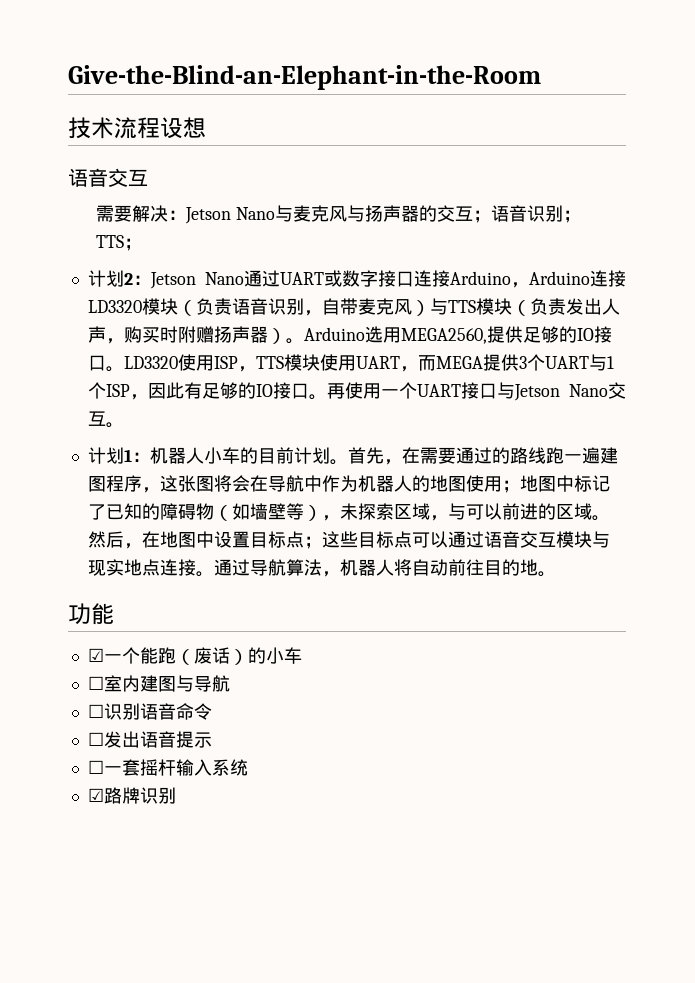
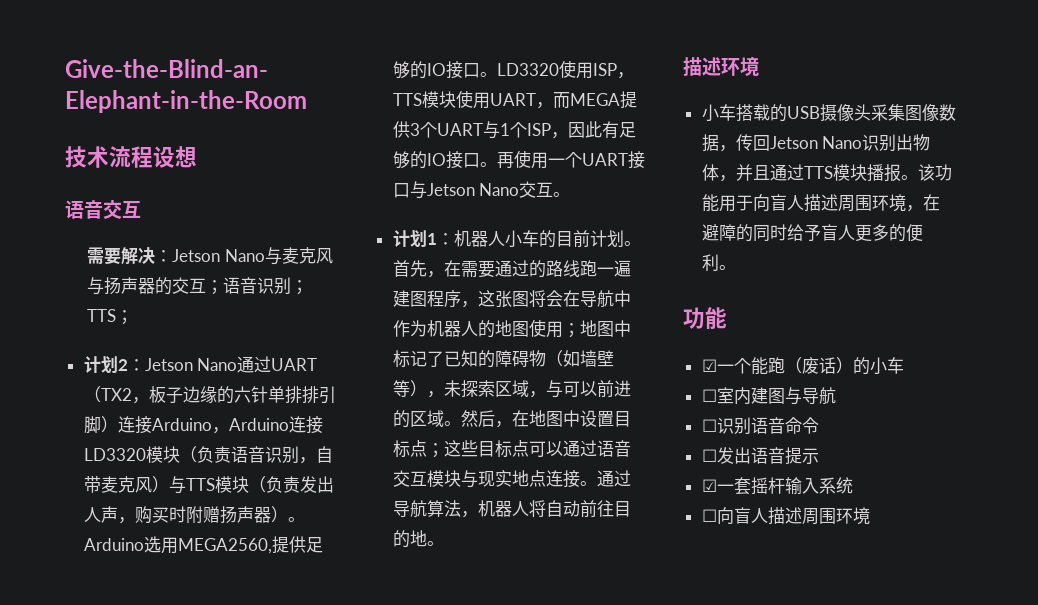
[324,270,414,287] 或数字接口 -> [83,386,336,404] [83,416,118,434] （TX2，板子边缘的六针单排排引脚）
(556, 574) none -> [683,57,759,76] [701,104,956,122] [701,134,931,152] [701,164,952,182] [701,194,940,212] [701,224,923,242] [701,254,736,271] // 描述环境 // 小车搭载的USB摄像头采集图像数据，传回Jetson Nano识别出物体，并且通过TTS模块播报。该功能用于向盲人描述周围环境，在避障的同时给予盲人更多的便利。
[87,760,104,774] ☐ -> [701,479,717,492] ☑
[87,787,176,804] ☑路牌识别 -> [701,507,870,525] ☐向盲人描述周围环境

